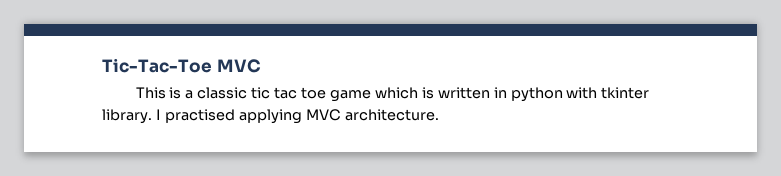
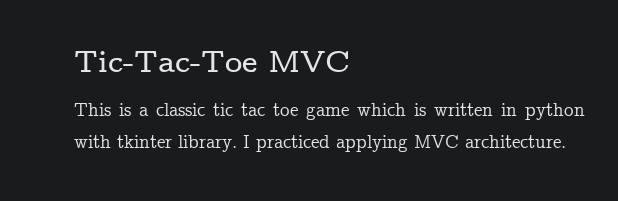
[164,109,235,123] practised -> [256,135,330,152] practiced

